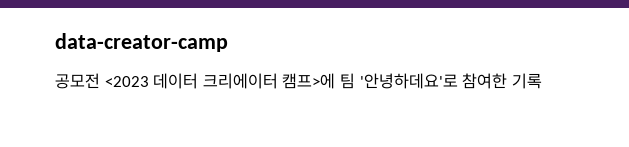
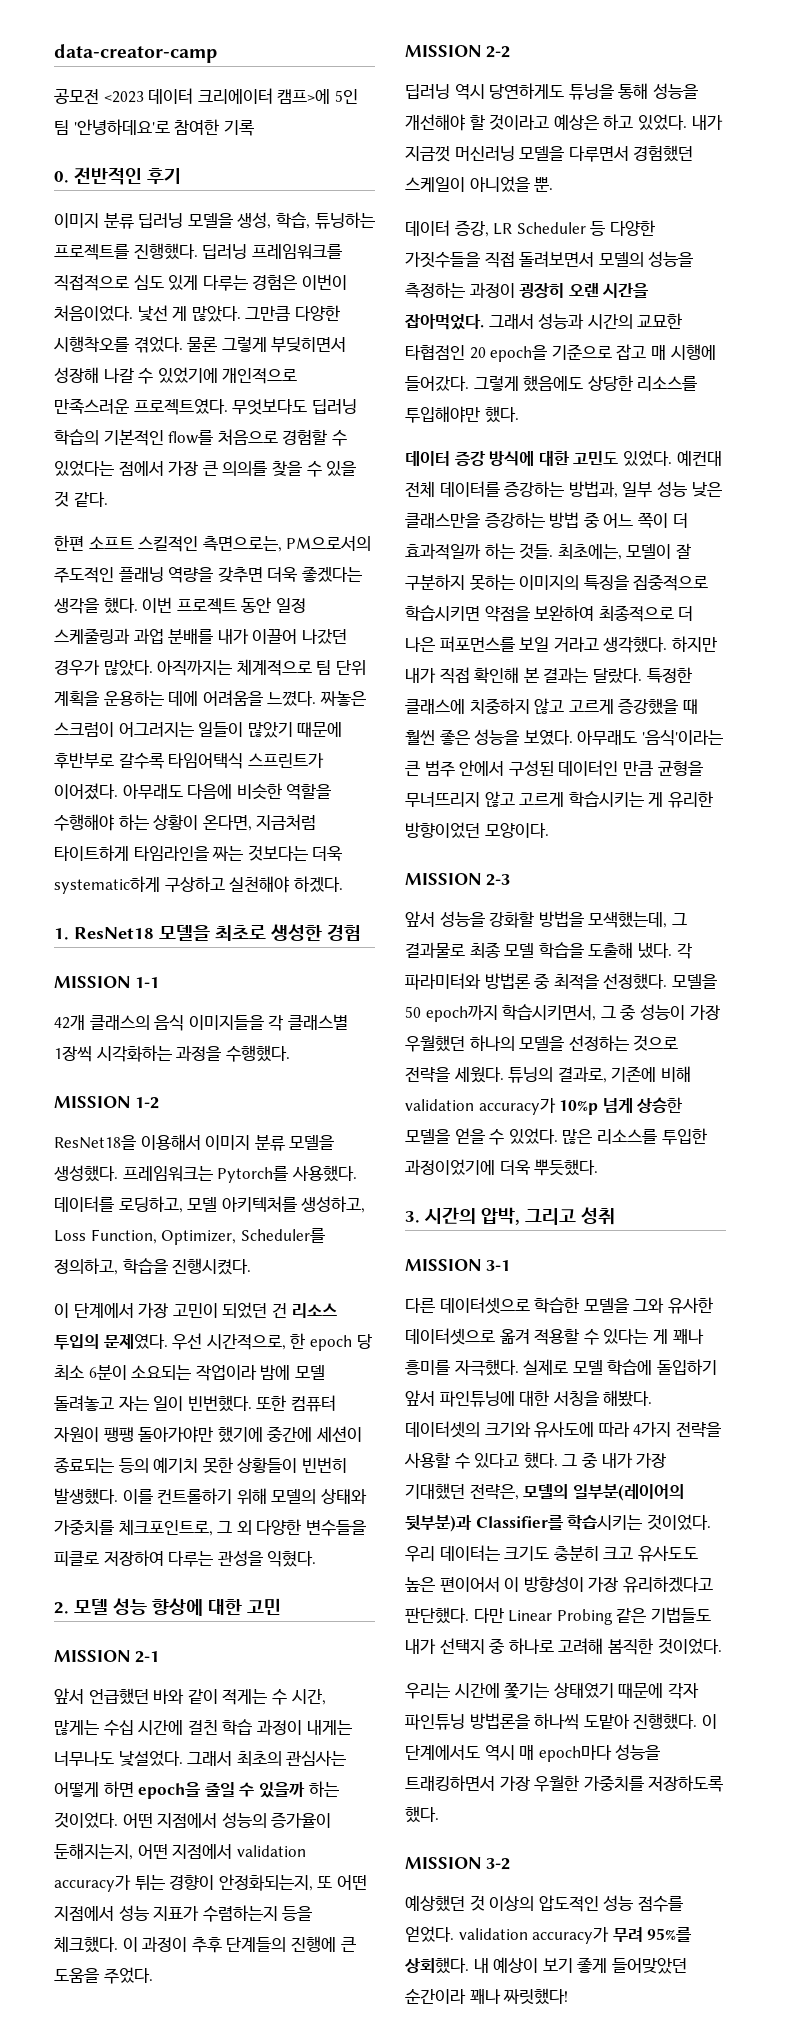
(336, 81) none -> [334,89,358,104] 5인
(542, 81) none -> [54,167,181,185] [54,212,375,229] [54,243,342,260] [54,274,347,291] [54,305,340,322] [54,336,347,353] [54,367,298,384] [54,398,357,415] [54,429,347,446] [54,460,357,477] [54,491,108,507] [54,535,372,552] [54,566,362,583] [54,597,306,614] [54,628,347,644] [54,659,366,676] [54,690,366,707] [54,722,343,738] [54,753,324,769] [54,783,332,800] [54,814,317,831] [54,845,343,861] [54,876,343,894] [54,924,361,941] [54,976,159,988] [54,1014,348,1031] [54,1045,290,1062] [54,1096,159,1109] [54,1134,335,1151] [54,1165,357,1183] [54,1196,366,1213] [54,1228,325,1245] [54,1258,252,1275] [54,1302,337,1318] [54,1333,372,1351] [54,1365,325,1381] [54,1395,336,1412] [54,1426,362,1443] [54,1457,347,1473] [54,1488,367,1505] [54,1519,366,1536] [54,1550,317,1567] [54,1598,281,1616] [54,1650,159,1663] [54,1688,326,1705] [54,1719,352,1736] [54,1750,347,1766] [54,1781,339,1799] [54,1812,332,1828] [54,1843,306,1860] [54,1874,367,1892] [54,1905,313,1922] [54,1936,356,1953] [54,1967,153,1984] [405,45,510,58] [405,83,698,100] [405,114,723,131] [405,145,694,162] [405,176,554,192] [405,220,655,237] [405,251,694,268] [405,282,650,298] [405,313,683,330] [405,344,716,362] [405,375,698,392] [405,406,519,423] [405,450,722,466] [405,481,722,498] [405,512,688,528] [405,543,691,560] [405,574,709,591] [405,605,694,622] [405,636,717,653] [405,667,692,684] [405,698,698,715] [405,729,723,746] [405,760,703,777] [405,791,713,808] [405,822,549,838] [405,873,510,886] [405,911,687,928] [405,942,692,959] [405,973,717,990] [405,1004,720,1022] [405,1035,679,1052] [405,1066,691,1083] [405,1097,683,1115] [405,1128,707,1145] [405,1159,599,1176] [405,1207,615,1225] [405,1259,510,1271] [405,1297,713,1314] [405,1328,704,1345] [405,1359,717,1376] [405,1390,653,1407] [405,1421,721,1438] [404,1452,667,1469] [405,1483,684,1501] [405,1514,711,1532] [405,1545,698,1562] [405,1576,713,1593] [405,1607,711,1625] [405,1638,722,1655] [405,1682,699,1699] [405,1713,717,1730] [405,1744,661,1762] [405,1775,724,1792] [405,1806,439,1823] [405,1857,510,1870] [405,1895,683,1912] [405,1926,693,1944] [404,1957,687,1974] [405,1988,569,2005] // 0. 전반적인 후기 // 이미지 분류 딥러닝 모델을 생성, 학습, 튜닝하는 프로젝트를 진행했다. 딥러닝 프레임워크를 직접적으로 심도 있게 다루는 경험은 이번이 처음이었다. 낯선 게 많았다. 그만큼 다양한 시행착오를 겪었다. 물론 그렇게 부딪히면서 성장해 나갈 수 있었기에 개인적으로 만족스러운 프로젝트였다. 무엇보다도 딥러닝 학습의 기본적인 flow를 처음으로 경험할 수 있었다는 점에서 가장 큰 의의를 찾을 수 있을 것 같다. // 한편 소프트 스킬적인 측면으로는, PM으로서의 주도적인 플래닝 역량을 갖추면 더욱 좋겠다는 생각을 했다. 이번 프로젝트 동안 일정 스케줄링과 과업 분배를 내가 이끌어 나갔던 경우가 많았다. 아직까지는 체계적으로 팀 단위 계획을 운용하는 데에 어려움을 느꼈다. 짜놓은 스크럼이 어그러지는 일들이 많았기 때문에 후반부로 갈수록 타임어택식 스프린트가 이어졌다. 아무래도 다음에 비슷한 역할을 수행해야 하는 상황이 온다면, 지금처럼 타이트하게 타임라인을 짜는 것보다는 더욱 systematic하게 구상하고 실천해야 하겠다. // 1. ResNet18 모델을 최초로 생성한 경험 // MISSION 1-1 // 42개 클래스의 음식 이미지들을 각 클래스별 1장씩 시각화하는 과정을 수행했다. // MISSION 1-2 // ResNet18을 이용해서 이미지 분류 모델을 생성했다. 프레임워크는 Pytorch를 사용했다. 데이터를 로딩하고, 모델 아키텍처를 생성하고, Loss Function, Optimizer, Scheduler를 정의하고, 학습을 진행시켰다. // 이 단계에서 가장 고민이 되었던 건 리소스 투입의 문제였다. 우선 시간적으로, 한 epoch 당 최소 6분이 소요되는 작업이라 밤에 모델 돌려놓고 자는 일이 빈번했다. 또한 컴퓨터 자원이 팽팽 돌아가야만 했기에 중간에 세션이 종료되는 등의 예기치 못한 상황들이 빈번히 발생했다. 이를 컨트롤하기 위해 모델의 상태와 가중치를 체크포인트로, 그 외 다양한 변수들을 피클로 저장하여 다루는 관성을 익혔다. // 2. 모델 성능 향상에 대한 고민 // MISSION 2-1 // 앞서 언급했던 바와 같이 적게는 수 시간, 많게는 수십 시간에 걸친 학습 과정이 내게는 너무나도 낯설었다. 그래서 최초의 관심사는 어떻게 하면 epoch을 줄일 수 있을까 하는 것이었다. 어떤 지점에서 성능의 증가율이 둔해지는지, 어떤 지점에서 validation accuracy가 튀는 경향이 안정화되는지, 또 어떤 지점에서 성능 지표가 수렴하는지 등을 체크했다. 이 과정이 추후 단계들의 진행에 큰 도움을 주었다. // MISSION 2-2 // 딥러닝 역시 당연하게도 튜닝을 통해 성능을 개선해야 할 것이라고 예상은 하고 있었다. 내가 지금껏 머신러닝 모델을 다루면서 경험했던 스케일이 아니었을 뿐. // 데이터 증강, LR Scheduler 등 다양한 가짓수들을 직접 돌려보면서 모델의 성능을 측정하는 과정이 굉장히 오랜 시간을 잡아먹었다. 그래서 성능과 시간의 교묘한 타협점인 20 epoch을 기준으로 잡고 매 시행에 들어갔다. 그렇게 했음에도 상당한 리소스를 투입해야만 했다. // 데이터 증강 방식에 대한 고민도 있었다. 예컨대 전체 데이터를 증강하는 방법과, 일부 성능 낮은 클래스만을 증강하는 방법 중 어느 쪽이 더 효과적일까 하는 것들. 최초에는, 모델이 잘 구분하지 못하는 이미지의 특징을 집중적으로 학습시키면 약점을 보완하여 최종적으로 더 나은 퍼포먼스를 보일 거라고 생각했다. 하지만 내가 직접 확인해 본 결과는 달랐다. 특정한 클래스에 치중하지 않고 고르게 증강했을 때 훨씬 좋은 성능을 보였다. 아무래도 '음식'이라는 큰 범주 안에서 구성된 데이터인 만큼 균형을 무너뜨리지 않고 고르게 학습시키는 게 유리한 방향이었던 모양이다. // MISSION 2-3 // 앞서 성능을 강화할 방법을 모색했는데, 그 결과물로 최종 모델 학습을 도출해 냈다. 각 파라미터와 방법론 중 최적을 선정했다. 모델을 50 epoch까지 학습시키면서, 그 중 성능이 가장 우월했던 하나의 모델을 선정하는 것으로 전략을 세웠다. 튜닝의 결과로, 기존에 비해 validation accuracy가 10%p 넘게 상승한 모델을 얻을 수 있었다. 많은 리소스를 투입한 과정이었기에 더욱 뿌듯했다. // 3. 시간의 압박, 그리고 성취 // MISSION 3-1 // 다른 데이터셋으로 학습한 모델을 그와 유사한 데이터셋으로 옮겨 적용할 수 있다는 게 꽤나 흥미를 자극했다. 실제로 모델 학습에 돌입하기 앞서 파인튜닝에 대한 서칭을 해봤다. 데이터셋의 크기와 유사도에 따라 4가지 전략을 사용할 수 있다고 했다. 그 중 내가 가장 기대했던 전략은, 모델의 일부분(레이어의 뒷부분)과 Classifier를 학습시키는 것이었다. 우리 데이터는 크기도 충분히 크고 유사도도 높은 편이어서 이 방향성이 가장 유리하겠다고 판단했다. 다만 Linear Probing 같은 기법들도 내가 선택지 중 하나로 고려해 봄직한 것이었다. // 우리는 시간에 쫓기는 상태였기 때문에 각자 파인튜닝 방법론을 하나씩 도맡아 진행했다. 이 단계에서도 역시 매 epoch마다 성능을 트래킹하면서 가장 우월한 가중치를 저장하도록 했다. // MISSION 3-2 // 예상했던 것 이상의 압도적인 성능 점수를 얻었다. validation accuracy가 무려 95%를 상회했다. 내 예상이 보기 좋게 들어맞았던 순간이라 꽤나 짜릿했다!

